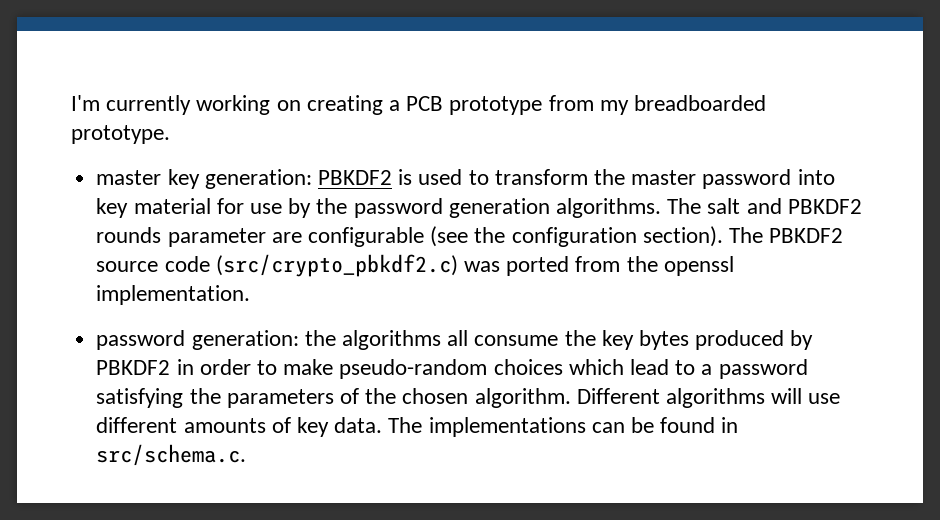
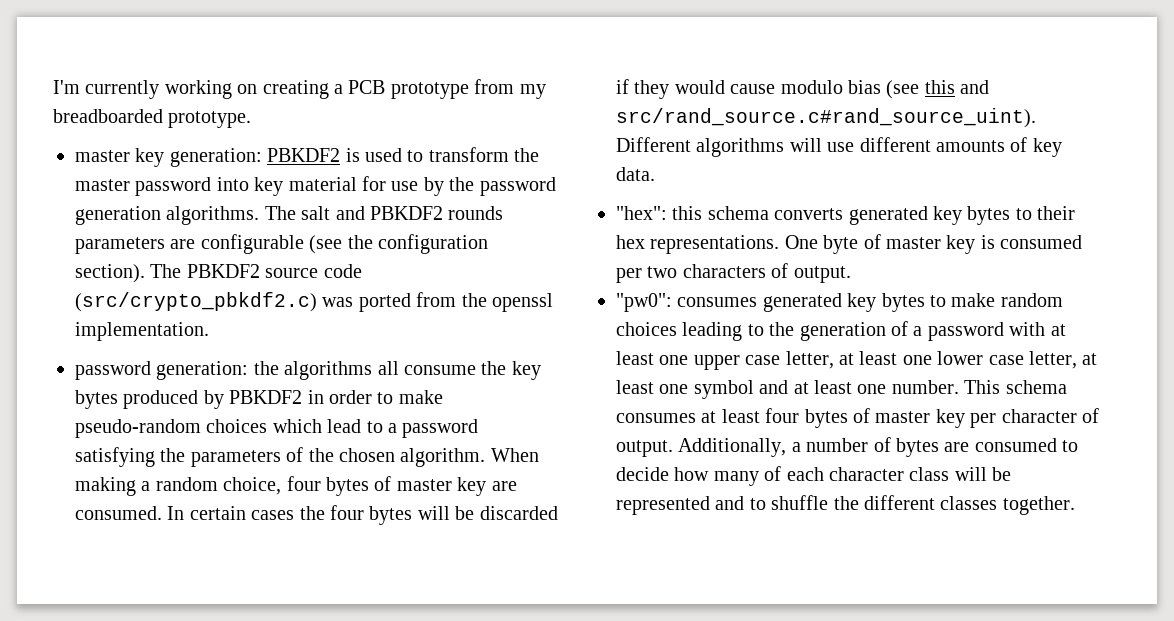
[167,228,266,247] parameter -> [75,237,165,254] parameters
(571, 398) none -> [490,448,539,462] [75,476,517,496] [75,505,558,525] [616,79,990,99] [616,108,1036,128] When making a random choice, four bytes of master key are consumed. In certain cases the four bytes will be discarded if they would cause modulo bias (see this and src/rand_source.c#rand_source_uint).
[388,417,739,437] [96,444,247,466] The implementations can be found in src/schema.c. -> [616,206,1076,225] [616,234,1083,254] [616,263,851,283] [616,293,1063,312] [616,321,1066,341] [616,351,1098,370] [616,380,1067,399] [616,408,1099,428] [616,437,1079,457] [616,466,1012,486] [616,495,1075,515] // "hex": this schema converts generated key bytes to their hex representations. One byte of master key is consumed per two characters of output. // "pw0": consumes generated key bytes to make random choices leading to the generation of a password with at least one upper case letter, at least one lower case letter, at least one symbol and at least one number. This schema consumes at least four bytes of master key per character of output. Additionally, a number of bytes are consumed to decide how many of each character class will be represented and to shuffle the different classes together.

